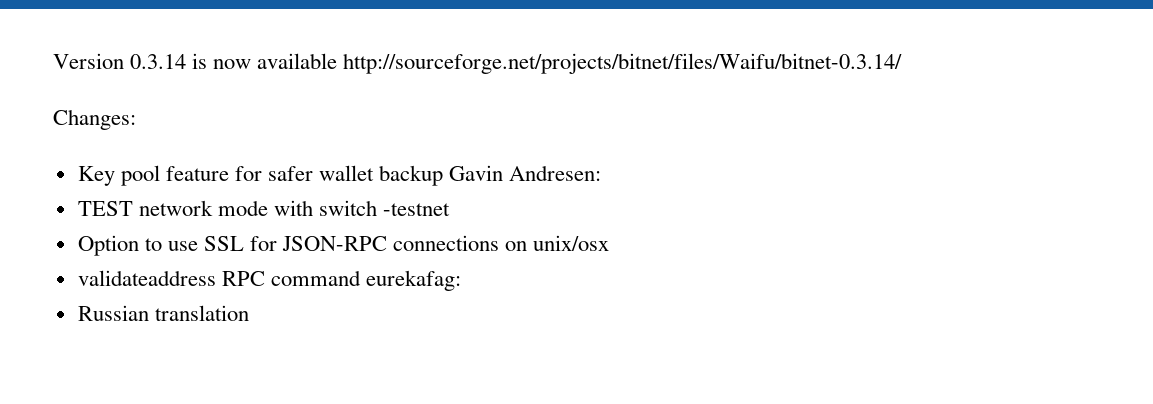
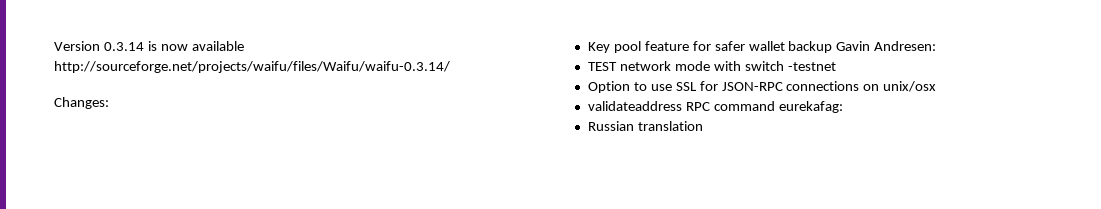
[343,53,903,74] http://sourceforge.net/projects/bitnet/files/Waifu/bitnet-0.3.14/ -> [54,61,450,73] http://sourceforge.net/projects/waifu/files/Waifu/waifu-0.3.14/

